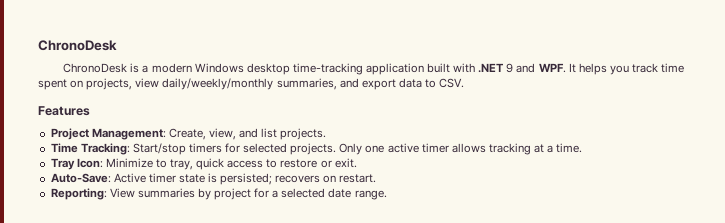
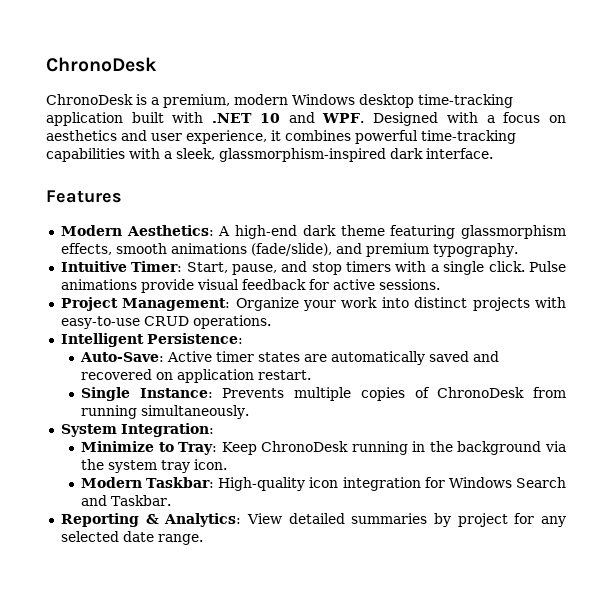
(149, 69) none -> [163,94,230,108] premium,
[506,63,514,73] 9 -> [259,113,280,123] 10
[568,63,685,75] [38,78,465,90] [38,106,90,116] [50,128,327,140] [50,143,583,155] [50,158,357,170] [50,173,377,185] [50,188,135,200] It helps you track time spent on projects, view daily/weekly/monthly summaries, and export data to CSV. // Features // Project Management: Create, view, and list projects. // Time Tracking: Start/stop timers for selected projects. Only one active timer allows tracking at a time. // Tray Icon: Minimize to tray, quick access to restore or exit. // Auto-Save: Active timer state is persisted; recovers on restart. // Reporting: View -> [373,112,567,126] [46,130,516,144] [46,148,493,162] [46,190,122,203] [60,225,566,239] [60,243,518,257] [60,261,566,275] [60,279,440,293] [60,297,566,311] [60,315,271,329] [60,333,243,347] [79,351,499,365] [80,369,311,383] [80,387,566,401] [80,405,249,419] [60,423,214,437] [80,441,566,455] [80,459,227,473] [80,477,566,491] [80,495,171,506] [60,513,345,527] Designed with a focus on aesthetics and user experience, it combines powerful time-tracking capabilities with a sleek, glassmorphism-inspired dark interface. // Features // Modern Aesthetics: A high-end dark theme featuring glassmorphism effects, smooth animations (fade/slide), and premium typography. // Intuitive Timer: Start, pause, and stop timers with a single click. Pulse animations provide visual feedback for active sessions. // Project Management: Organize your work into distinct projects with easy-to-use CRUD operations. // Intelligent Persistence: // Auto-Save: Active timer states are automatically saved and recovered on application restart. // Single Instance: Prevents multiple copies of ChronoDesk from running simultaneously. // System Integration: // Minimize to Tray: Keep ChronoDesk running in the background via the system tray icon. // Modern Taskbar: High-quality icon integration for Windows Search and Taskbar. // Reporting & Analytics: View detailed
[272,190,279,198] a -> [541,516,566,527] any

